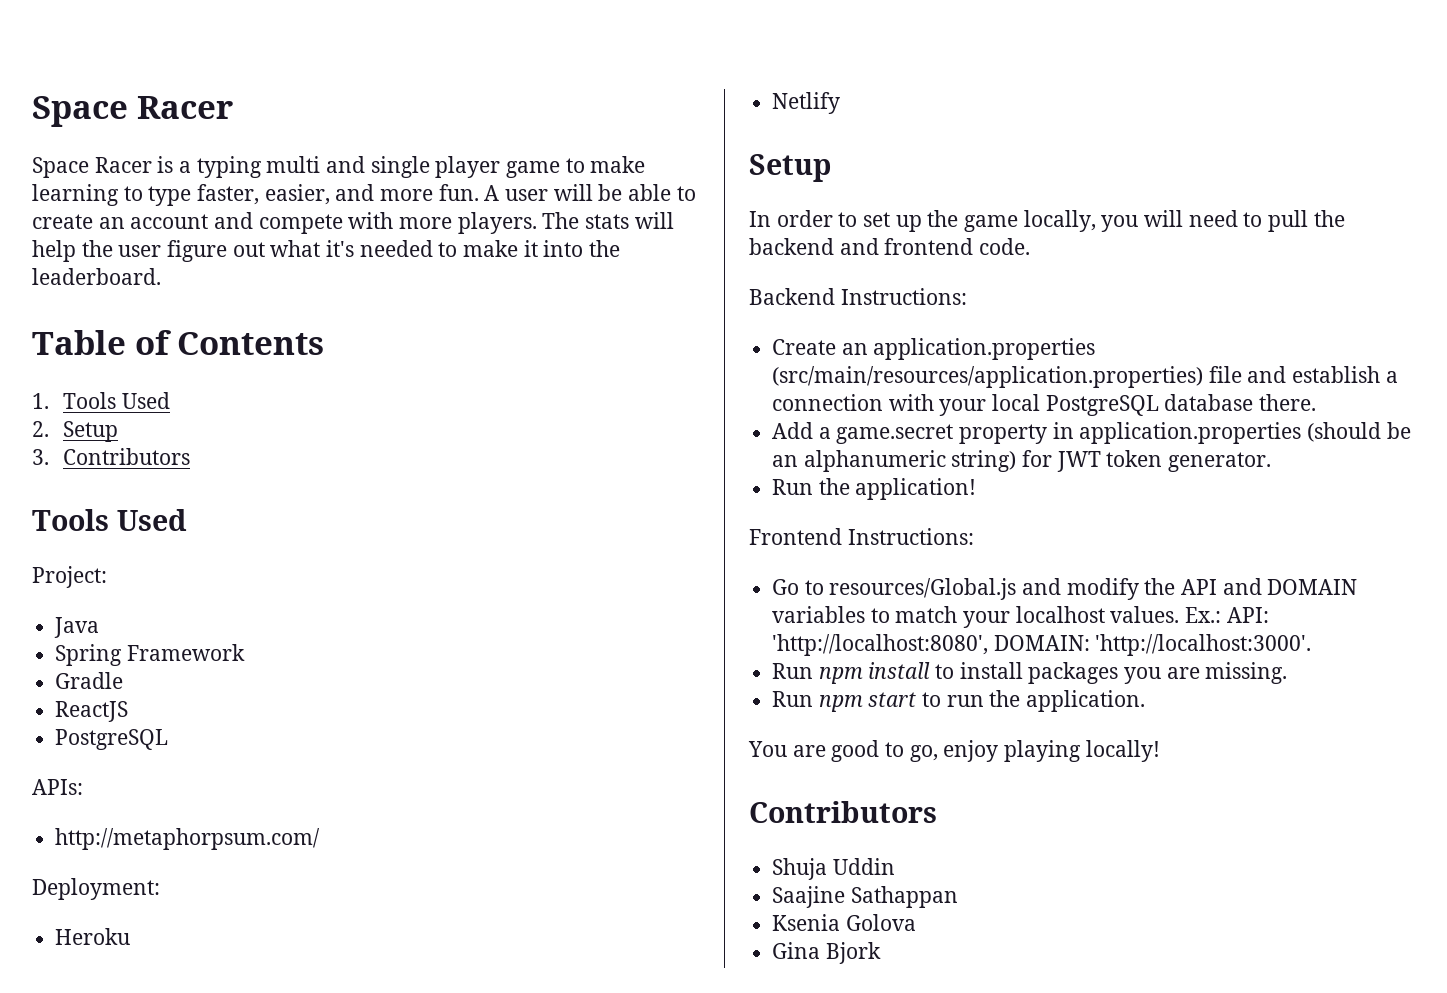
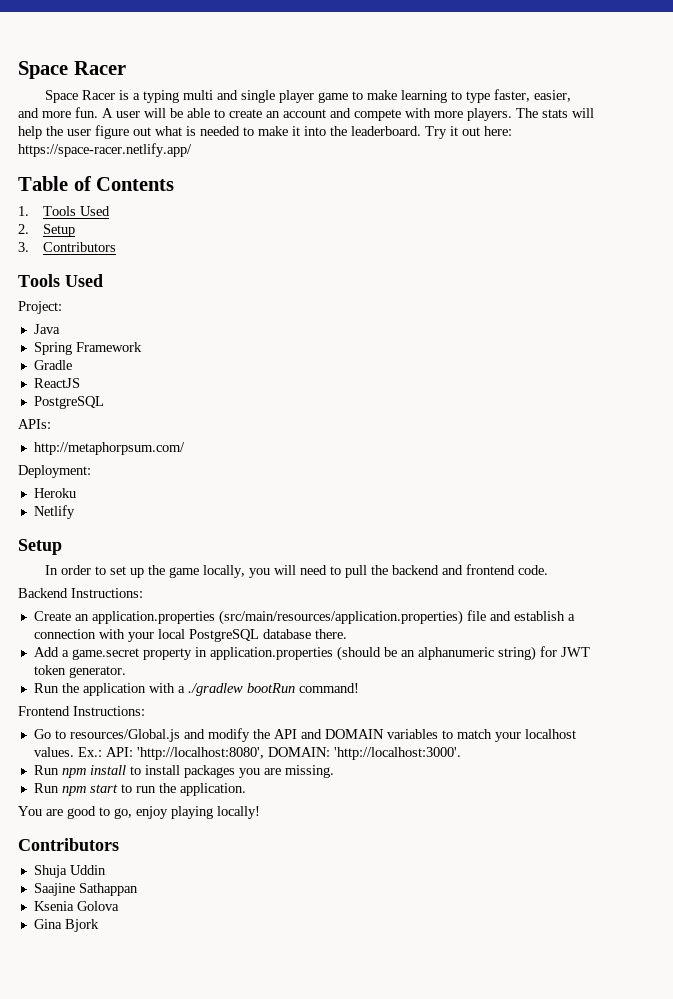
[326,240,355,257] it's -> [186,126,196,136] is
(161, 276) none -> [425,126,512,139] [18,143,192,157] Try it out here: https://space-racer.netlify.app/
[855,478,977,500] application! -> [82,683,359,696] application with a ./gradlew bootRun command!

